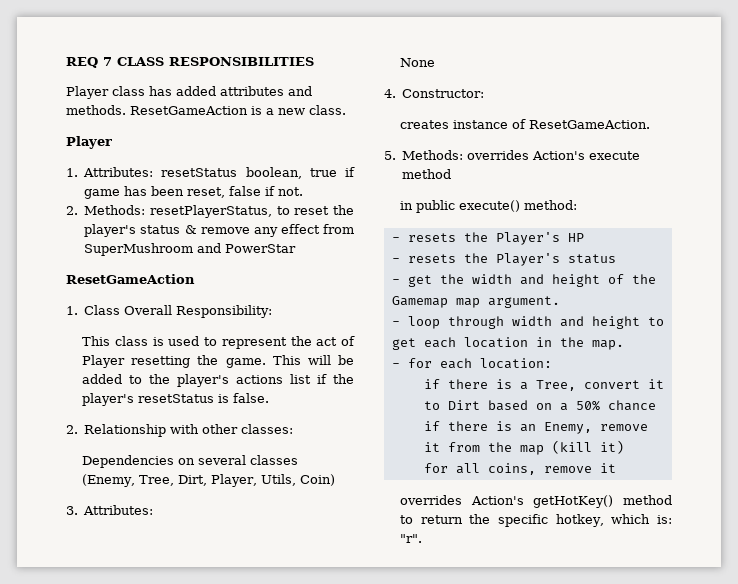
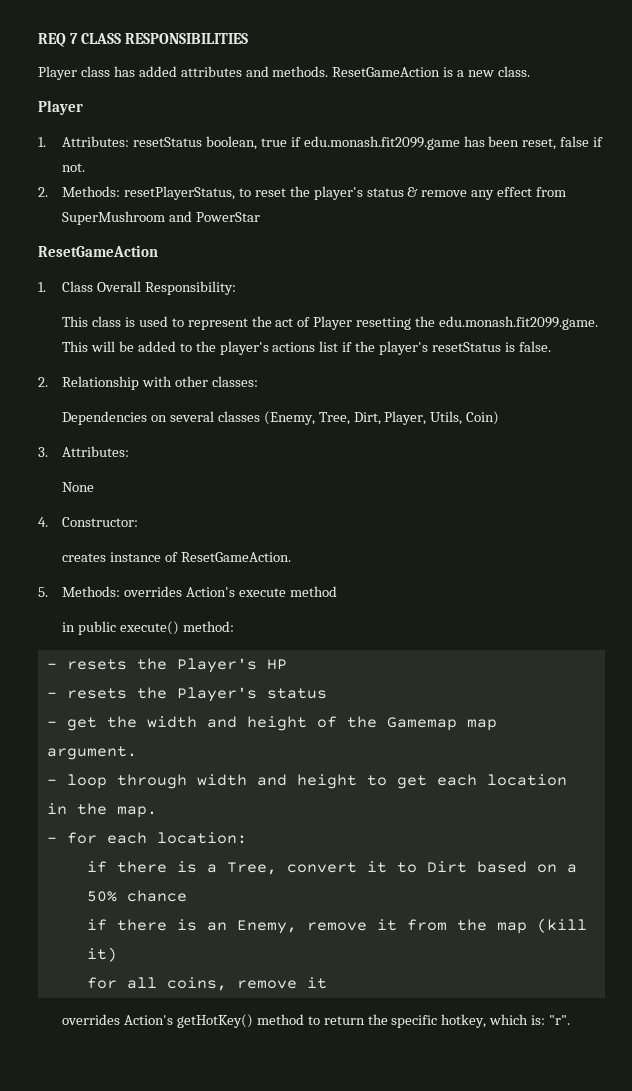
[84,189,121,199] game -> [303,136,460,150] edu.monash.fit2099.game
[225,358,266,368] game. -> [439,316,599,330] edu.monash.fit2099.game.

